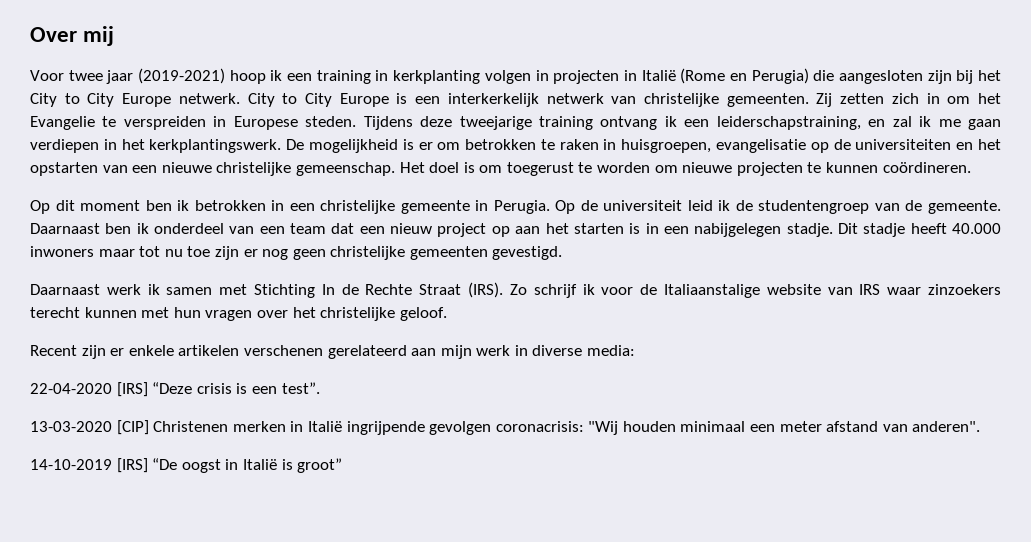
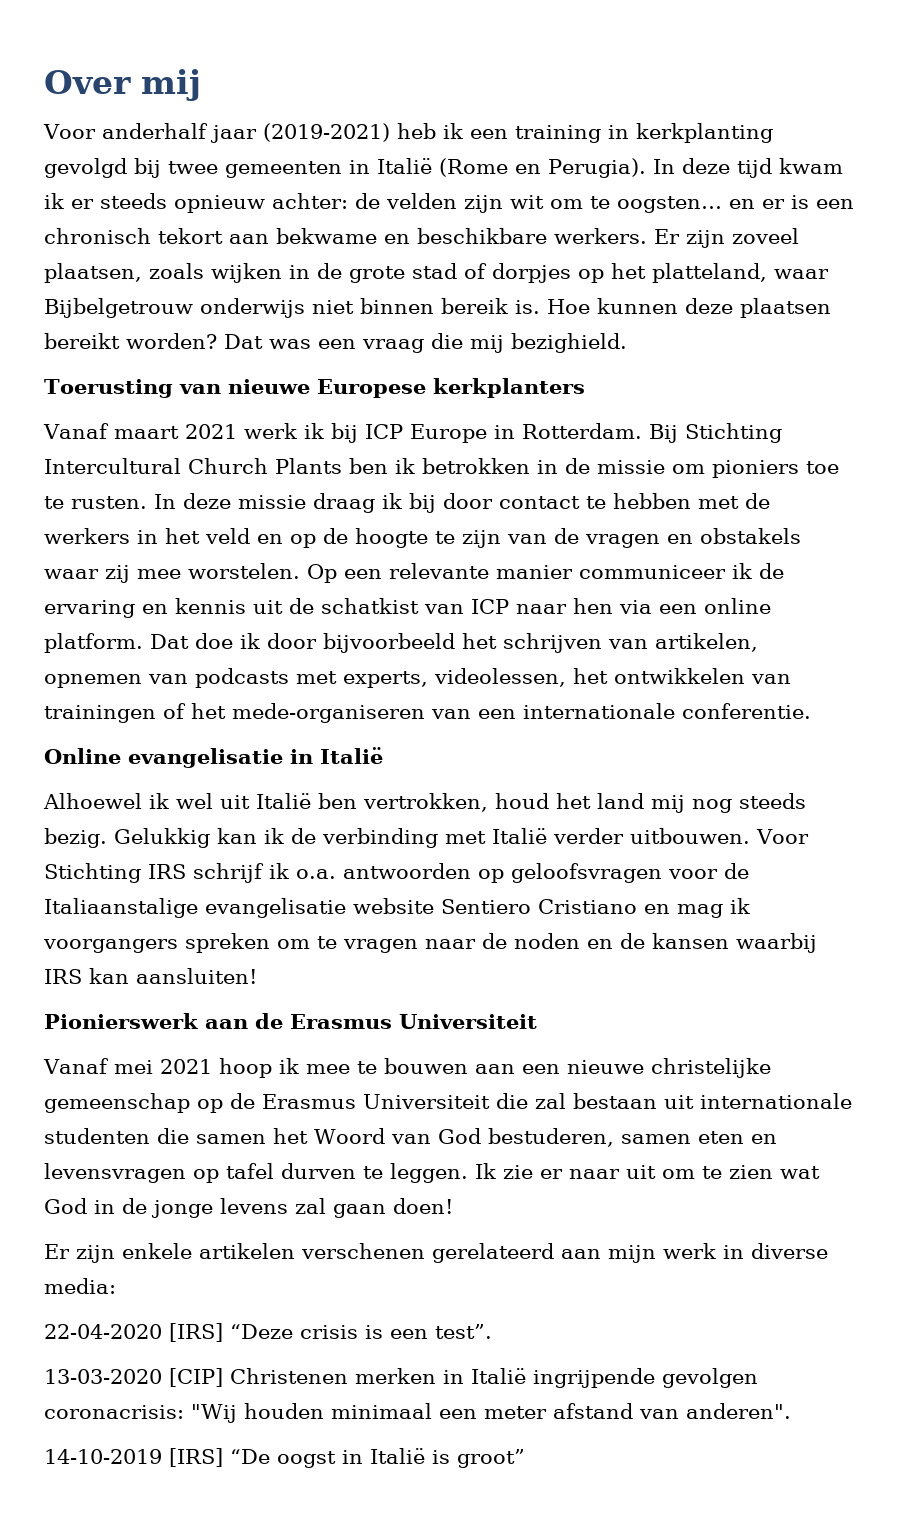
[68,70,103,81] twee -> [101,123,208,139] anderhalf
[229,70,266,84] hoop -> [396,123,436,139] heb
[484,68,1001,84] [30,93,1001,107] [30,116,1002,130] [30,139,1001,153] [30,162,971,176] [30,200,1001,214] [30,223,1001,237] [30,246,563,260] [30,282,1002,298] [30,307,447,321] [30,345,125,359] volgen in projecten in Italië (Rome en Perugia) die aangesloten zijn bij het City to City Europe netwerk. City to City Europe is een interkerkelijk netwerk van christelijke gemeenten. Zij zetten zich in om het Evangelie te verspreiden in Europese steden. Tijdens deze tweejarige training ontvang ik een leiderschapstraining, en zal ik me gaan verdiepen in het kerkplantingswerk. De mogelijkheid is er om betrokken te raken in huisgroepen, evangelisatie op de universiteiten en het opstarten van een nieuwe christelijke gemeenschap. Het doel is om toegerust te worden om nieuwe projecten te kunnen coördineren. // Op dit moment ben ik betrokken in een christelijke gemeente in Perugia. Op de universiteit leid ik de studentengroep van de gemeente. Daarnaast ben ik onderdeel van een team dat een nieuw project op aan het starten is in een nabijgelegen stadje. Dit stadje heeft 40.000 inwoners maar tot nu toe zijn er nog geen christelijke gemeenten gevestigd. // Daarnaast werk ik samen met Stichting In de Rechte Straat (IRS). Zo schrijf ik voor de Italiaanstalige website van IRS waar zinzoekers terecht kunnen met hun vragen over het christelijke geloof. // Recent zijn er -> [44,158,843,178] [44,193,854,213] [44,228,799,248] [44,263,829,283] [44,298,831,318] [44,333,627,353] [44,378,585,398] [43,423,782,443] [44,458,839,478] [44,493,770,513] [44,528,801,548] [44,563,784,583] [44,598,771,618] [44,633,758,653] [44,668,791,688] [44,703,811,723] [44,747,383,768] [43,793,806,813] [44,828,809,848] [44,863,749,883] [44,898,750,918] [43,933,817,953] [44,968,257,984] [44,1013,537,1029] [43,1058,771,1078] [44,1093,852,1113] [44,1128,777,1147] [44,1163,820,1183] [44,1198,453,1218] [44,1244,115,1263] gevolgd bij twee gemeenten in Italië (Rome en Perugia). In deze tijd kwam ik er steeds opnieuw achter: de velden zijn wit om te oogsten… en er is een chronisch tekort aan bekwame en beschikbare werkers. Er zijn zoveel plaatsen, zoals wijken in de grote stad of dorpjes op het platteland, waar Bijbelgetrouw onderwijs niet binnen bereik is. Hoe kunnen deze plaatsen bereikt worden? Dat was een vraag die mij bezighield. // Toerusting van nieuwe Europese kerkplanters // Vanaf maart 2021 werk ik bij ICP Europe in Rotterdam. Bij Stichting Intercultural Church Plants ben ik betrokken in de missie om pioniers toe te rusten. In deze missie draag ik bij door contact te hebben met de werkers in het veld en op de hoogte te zijn van de vragen en obstakels waar zij mee worstelen. Op een relevante manier communiceer ik de ervaring en kennis uit de schatkist van ICP naar hen via een online platform. Dat doe ik door bijvoorbeeld het schrijven van artikelen, opnemen van podcasts met experts, videolessen, het ontwikkelen van trainingen of het mede-organiseren van een internationale conferentie. // Online evangelisatie in Italië // Alhoewel ik wel uit Italië ben vertrokken, houd het land mij nog steeds bezig. Gelukkig kan ik de verbinding met Italië verder uitbouwen. Voor Stichting IRS schrijf ik o.a. antwoorden op geloofsvragen voor de Italiaanstalige evangelisatie website Sentiero Cristiano en mag ik voorgangers spreken om te vragen naar de noden en de kansen waarbij IRS kan aansluiten! // Pionierswerk aan de Erasmus Universiteit // Vanaf mei 2021 hoop ik mee te bouwen aan een nieuwe christelijke gemeenschap op de Erasmus Universiteit die zal bestaan uit internationale studenten die samen het Woord van God bestuderen, samen eten en levensvragen op tafel durven te leggen. Ik zie er naar uit om te zien wat God in de jonge levens zal gaan doen! // Er zijn

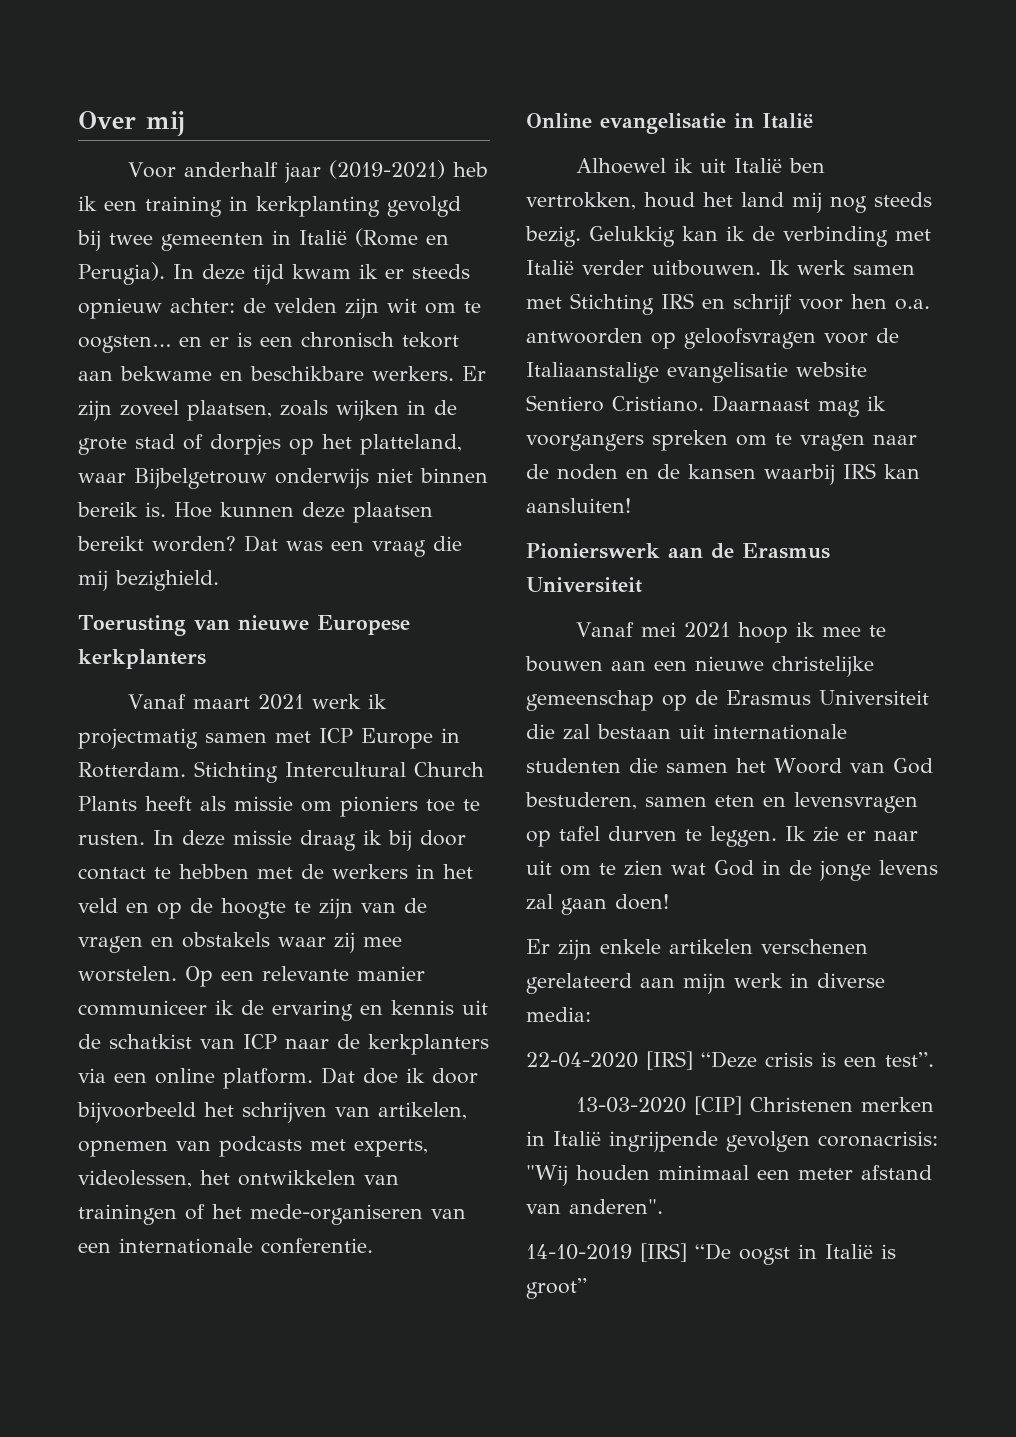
[330,423,358,443] bij -> [78,728,311,749] projectmatig samen met
[648,424,678,443] Bij -> (186, 770) none
[349,458,590,474] ben ik betrokken in de -> [145,796,226,811] heeft als
[573,598,613,614] hen -> [337,1034,489,1055] de kerkplanters
[176,793,213,809] wel -> (693, 165) none
[756,829,809,844] [44,863,289,883] Voor Stichting IRS schrijf ik -> [769,260,915,275] [526,293,887,315] Ik werk samen met Stichting IRS en schrijf voor hen
[538,899,670,914] Cristiano en -> [612,395,810,412] Cristiano. Daarnaast

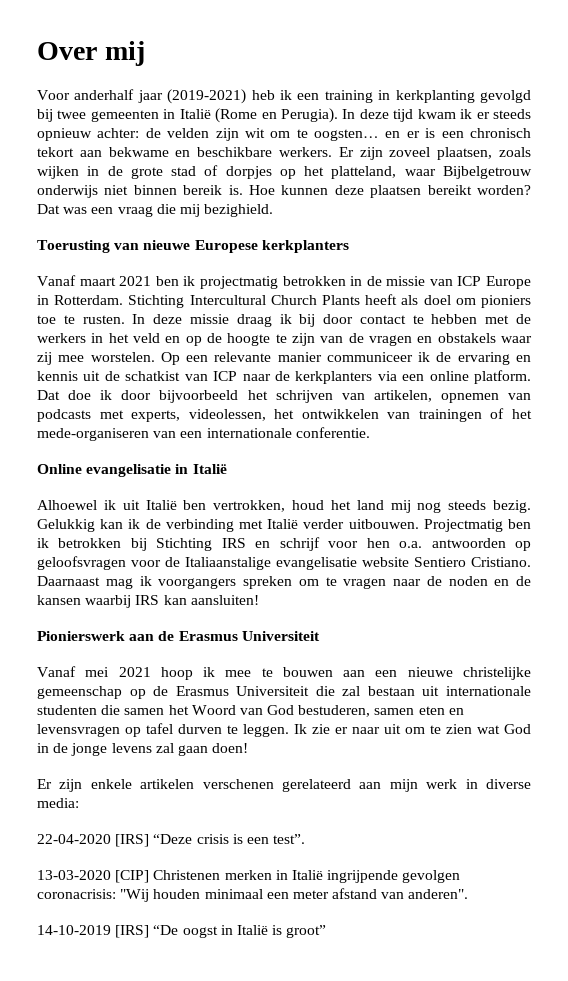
[311,694,361,709] werk -> [155,276,179,286] ben
[205,731,311,743] samen met -> [282,276,453,286] betrokken in de missie van
[234,796,293,811] missie -> [423,295,451,305] doel
[769,260,915,275] [526,297,562,309] Ik werk samen met -> [423,519,531,532] [37,538,147,551] Projectmatig ben ik betrokken bij

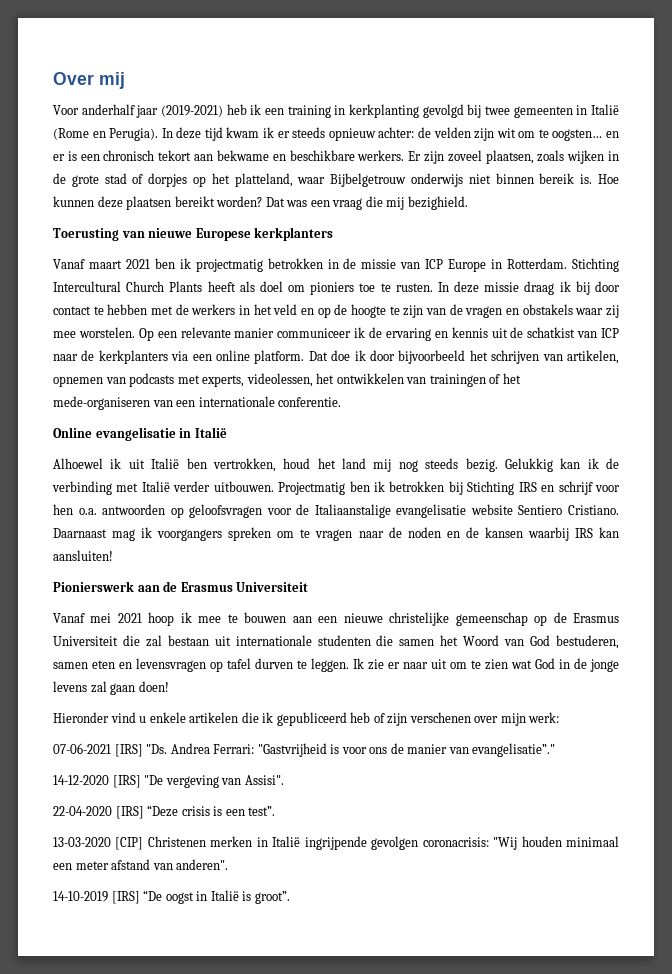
[37,779,531,792] [37,798,79,808] Er zijn enkele artikelen verschenen gerelateerd aan mijn werk in diverse media: -> [53,712,560,726] [53,743,556,757] [53,775,284,788] Hieronder vind u enkele artikelen die ik gepubliceerd heb of zijn verschenen over mijn werk: // 07-06-2021 [IRS] "Ds. Andrea Ferrari: "Gastvrijheid is voor ons de manier van evangelisatie”." // 14-12-2020 [IRS] "De vergeving van Assisi".
[286,925,327,938] groot” -> [254,891,290,904] groot”.

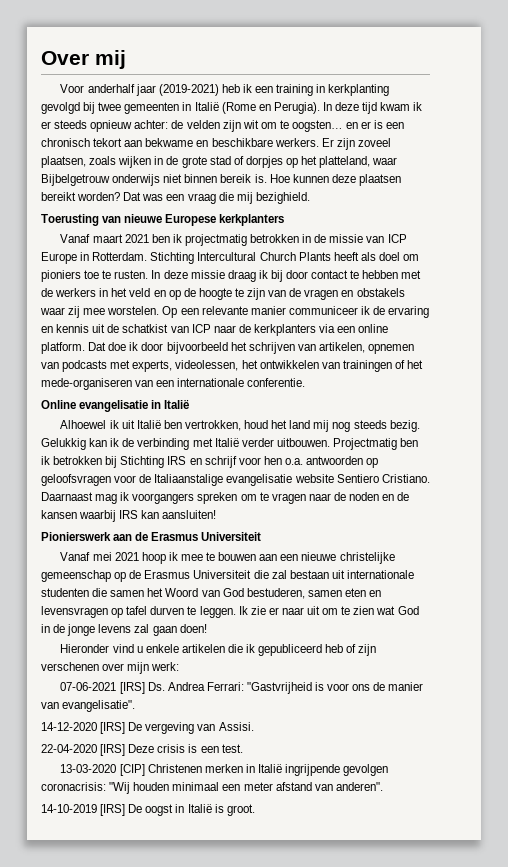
[146,744,168,754] "Ds. -> [147,682,165,691] Ds.
[472,743,556,757] evangelisatie”." -> [62,700,136,712] evangelisatie".
[144,775,164,785] "De -> [128,722,143,731] De
[244,775,284,785] Assisi". -> [218,722,254,731] Assisi.
[147,805,179,817] “Deze -> [128,744,155,753] Deze
[248,806,276,816] test”. -> [221,744,243,753] test.
[143,890,163,901] “De -> [128,804,143,813] De
[254,891,290,904] groot”. -> [226,804,255,816] groot.

